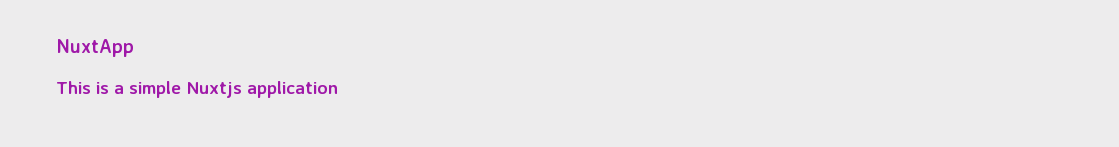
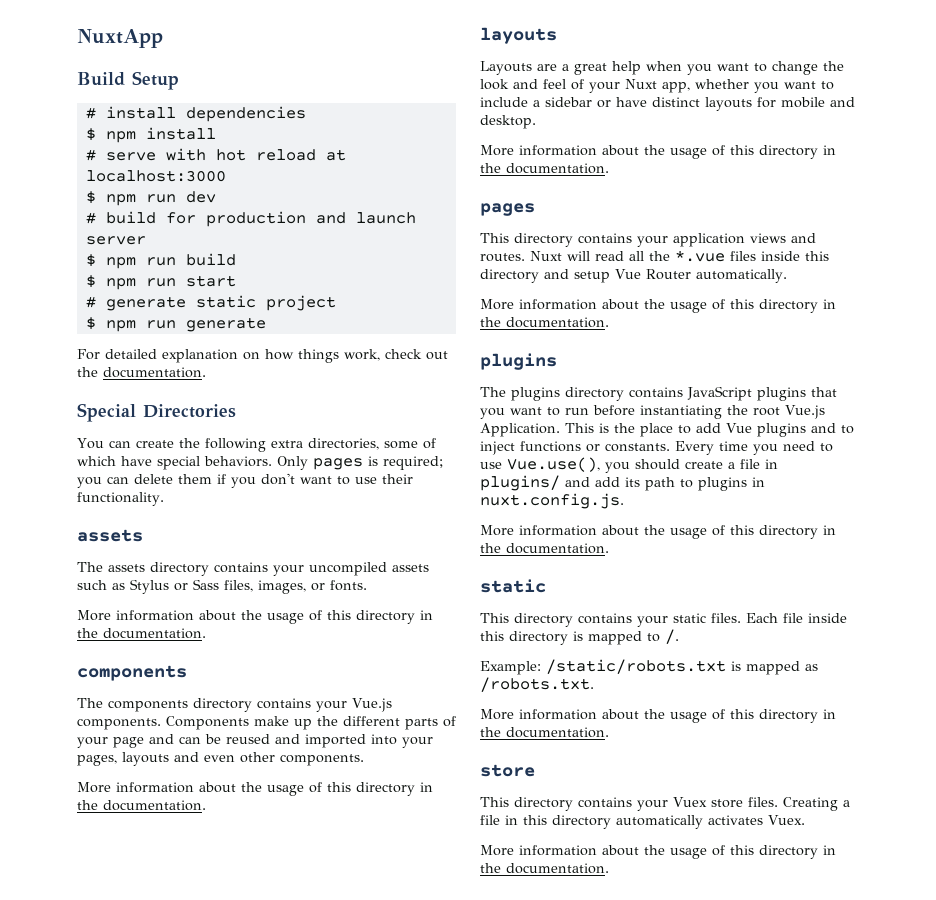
[56,81,338,98] This is a simple Nuxtjs application -> [77,71,179,90] [85,106,306,122] [85,127,216,143] [85,148,346,161] [85,170,226,182] [85,191,216,206] [85,211,416,227] [85,236,146,245] [85,253,236,269] [85,275,236,290] [85,295,336,311] [85,317,266,332] [77,349,448,363] [77,367,206,378] [77,403,236,422] [77,438,436,452] [77,456,443,470] [77,473,413,488] [77,492,164,506] [77,529,143,542] [77,562,429,576] [77,579,367,594] [77,610,433,624] [77,628,206,639] [77,665,187,681] [77,698,392,712] [77,716,456,730] [77,734,433,748] [77,752,364,766] [77,782,433,796] [77,800,206,811] [480,27,557,44] [480,61,844,75] [480,79,834,93] [480,97,855,111] [480,115,536,129] [480,145,836,159] [480,163,609,174] [480,203,535,216] [480,233,816,247] [480,250,829,262] [480,269,787,283] [480,299,836,313] [480,317,609,328] [480,353,557,370] [480,386,837,401] [480,405,825,419] [480,423,854,437] [480,441,833,455] [480,457,778,473] [480,475,765,491] [480,493,624,509] [480,525,836,539] [480,543,609,554] [480,579,546,593] [480,613,847,627] [480,629,679,645] [480,659,818,675] [480,677,594,692] [480,709,836,723] [480,727,609,738] [480,764,535,777] [480,797,850,811] [480,815,805,829] [480,845,836,859] [480,863,609,874] Build Setup // # install dependencies // $ npm install // # serve with hot reload at localhost:3000 // $ npm run dev // # build for production and launch server // $ npm run build // $ npm run start // # generate static project // $ npm run generate // For detailed explanation on how things work, check out the documentation. // Special Directories // You can create the following extra directories, some of which have special behaviors. Only pages is required; you can delete them if you don't want to use their functionality. // assets // The assets directory contains your uncompiled assets such as Stylus or Sass files, images, or fonts. // More information about the usage of this directory in the documentation. // components // The components directory contains your Vue.js components. Components make up the different parts of your page and can be reused and imported into your pages, layouts and even other components. // More information about the usage of this directory in the documentation. // layouts // Layouts are a great help when you want to change the look and feel of your Nuxt app, whether you want to include a sidebar or have distinct layouts for mobile and desktop. // More information about the usage of this directory in the documentation. // pages // This directory contains your application views and routes. Nuxt will read all the *.vue files inside this directory and setup Vue Router automatically. // More information about the usage of this directory in the documentation. // plugins // The plugins directory contains JavaScript plugins that you want to run before instantiating the root Vue.js Application. This is the place to add Vue plugins and to inject functions or constants. Every time you need to use Vue.use(), you should create a file in plugins/ and add its path to plugins in nuxt.config.js. // More information about the usage of this directory in the documentation. // static // This directory contains your static files. Each file inside this directory is mapped to /. // Example: /static/robots.txt is mapped as /robots.txt. // More information about the usage of this directory in the documentation. // store // This directory contains your Vuex store files. Creating a file in this directory automatically activates Vuex. // More information about the usage of this directory in the documentation.

